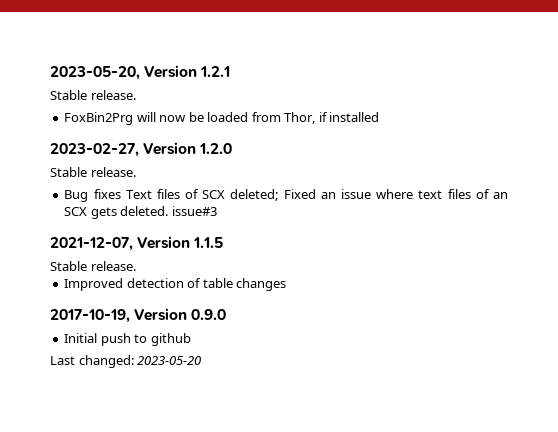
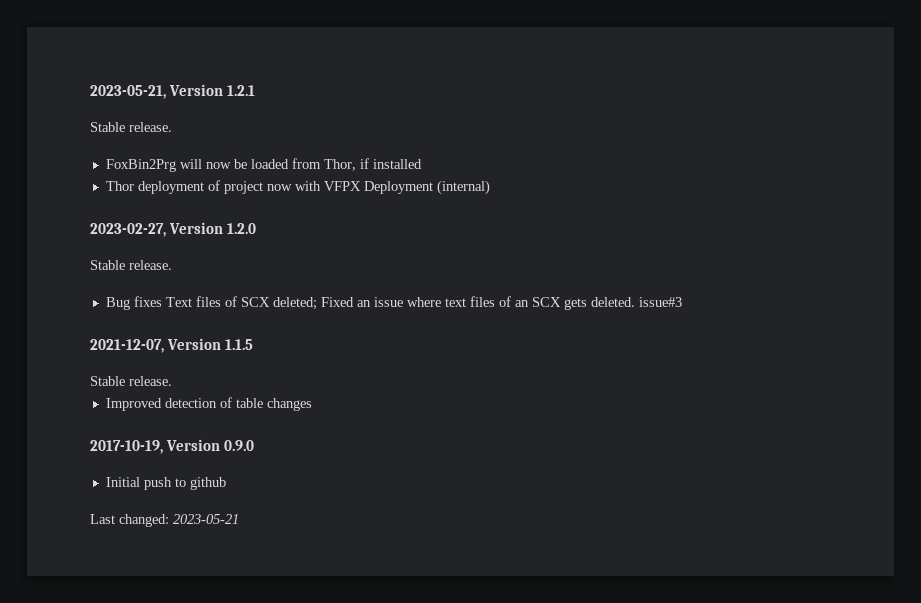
[50,66,140,80] 2023-05-20, -> [90,85,166,99] 2023-05-21,
(380, 117) none -> [105,180,490,195] // Thor deployment of project now with VFPX Deployment (internal)
[137,356,202,365] 2023-05-20 -> [173,514,239,524] 2023-05-21

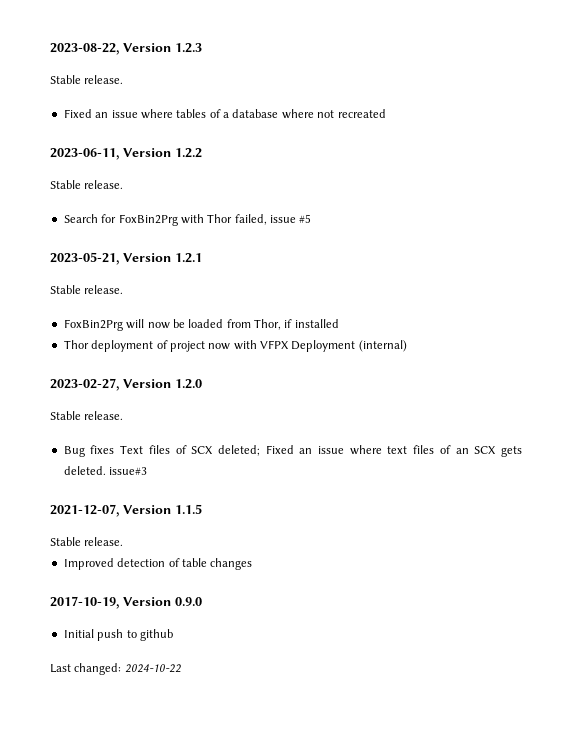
(90, 92) none -> [50,43,202,55] [50,75,124,84] [63,109,386,119] [50,148,202,160] [50,180,124,189] [63,214,312,226] 2023-08-22, Version 1.2.3 // Stable release. // Fixed an issue where tables of a database where not recreated // 2023-06-11, Version 1.2.2 // Stable release. // Search for FoxBin2Prg with Thor failed, issue #5 //
[173,514,239,524] 2023-05-21 -> [124,664,181,673] 2024-10-22

